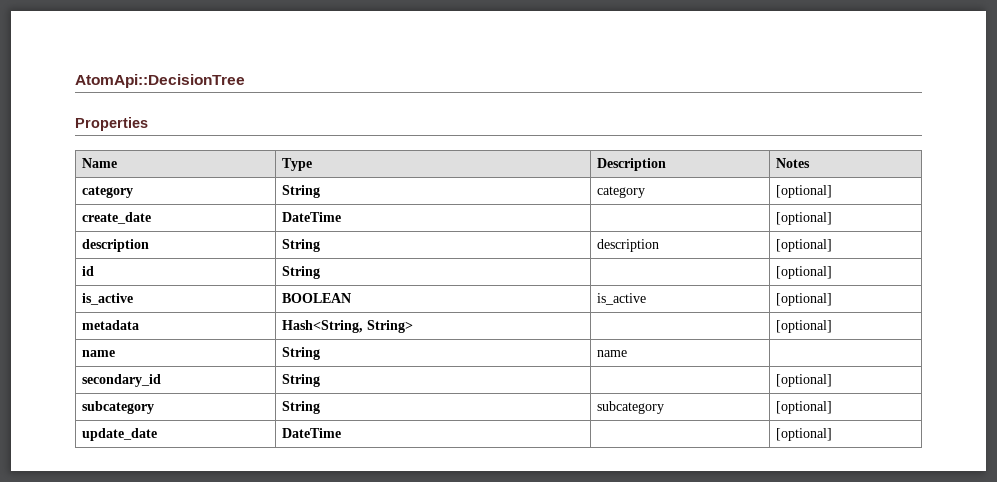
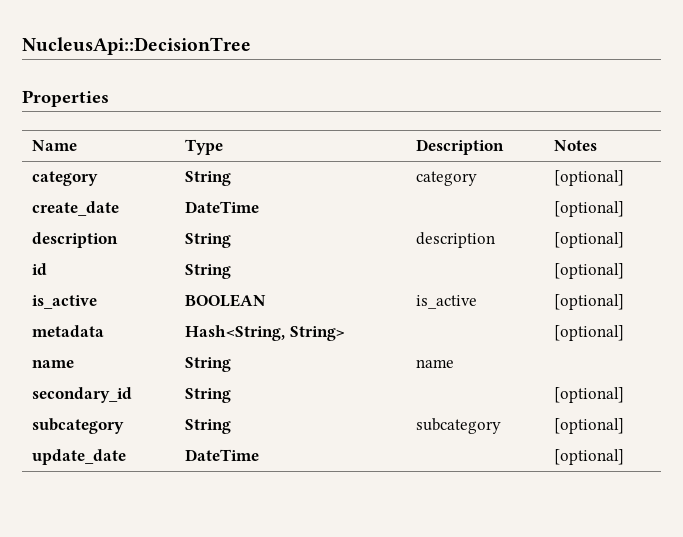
[75,74,245,88] AtomApi::DecisionTree -> [22,37,251,55] NucleusApi::DecisionTree

